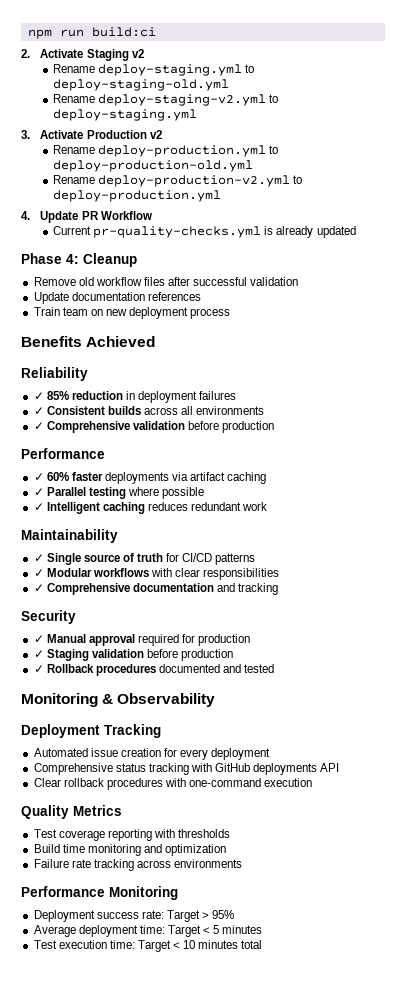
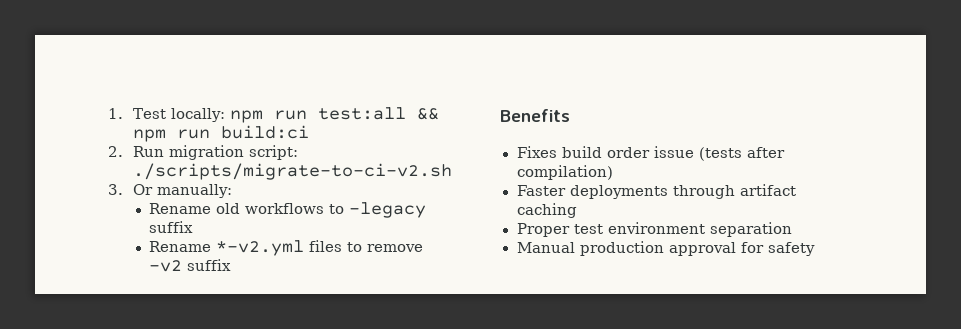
[27,27,156,39] [21,49,144,61] [53,64,255,76] [53,79,230,91] [53,94,279,106] [53,109,198,121] [21,130,162,139] [53,145,279,157] [53,160,254,172] [53,175,303,187] [53,190,222,202] [21,211,152,223] [53,226,356,238] [21,253,137,267] [33,277,299,286] [33,292,201,304] [33,307,231,319] [21,336,156,347] [21,367,88,381] [33,391,237,403] [33,406,265,415] [33,421,275,433] [21,448,105,459] [33,472,267,484] [33,487,205,499] [33,502,268,514] [21,529,118,543] [33,553,256,565] [33,568,280,580] [33,583,279,595] [21,610,76,624] [33,634,251,646] [33,649,234,661] [33,664,275,676] [21,693,216,707] [21,724,161,738] [33,748,271,760] [33,763,340,775] [33,778,313,790] [21,805,122,819] [33,829,231,841] [33,844,227,856] [33,859,243,871] [21,886,178,900] [33,910,235,922] [33,925,263,937] [33,940,263,952] npm run build:ci // 2. Activate Staging v2 // Rename deploy-staging.yml to deploy-staging-old.yml // Rename deploy-staging-v2.yml to deploy-staging.yml // 3. Activate Production v2 // Rename deploy-production.yml to deploy-production-old.yml // Rename deploy-production-v2.yml to deploy-production.yml // 4. Update PR Workflow // Current pr-quality-checks.yml is already updated // Phase 4: Cleanup // Remove old workflow files after successful validation // Update documentation references // Train team on new deployment process // Benefits Achieved // Reliability // ✓ 85% reduction in deployment failures // ✓ Consistent builds across all environments // ✓ Comprehensive validation before production // Performance // ✓ 60% faster deployments via artifact caching // ✓ Parallel testing where possible // ✓ Intelligent caching reduces redundant work // Maintainability // ✓ Single source of truth for CI/CD patterns // ✓ Modular workflows with clear responsibilities // ✓ Comprehensive documentation and tracking // Security // ✓ Manual approval required for production // ✓ Staging validation before production // ✓ Rollback procedures documented and tested // Monitoring & Observability // Deployment Tracking // Automated issue creation for every deployment // Comprehensive status tracking with GitHub deployments API // Clear rollback procedures with one-command execution // Quality Metrics // Test coverage reporting with thresholds // Build time monitoring and optimization // Failure rate tracking across environments // Performance Monitoring // Deployment success rate: Target > 95% // Average deployment time: Target < 5 minutes // Test execution time: Target < 10 minutes total -> [108,107,439,123] [132,125,309,142] [108,145,298,160] [132,163,452,180] [108,184,232,198] [149,202,427,218] [149,221,194,233] [149,240,424,256] [149,259,232,272] [500,109,570,122] [516,146,785,161] [516,165,613,180] [516,184,797,199] [516,203,577,218] [516,222,792,237] [516,241,815,256] 1. Test locally: npm run test:all && npm run build:ci // 2. Run migration script: ./scripts/migrate-to-ci-v2.sh // 3. Or manually: // Rename old workflows to -legacy suffix // Rename *-v2.yml files to remove -v2 suffix // Benefits // Fixes build order issue (tests after compilation) // Faster deployments through artifact caching // Proper test environment separation // Manual production approval for safety

